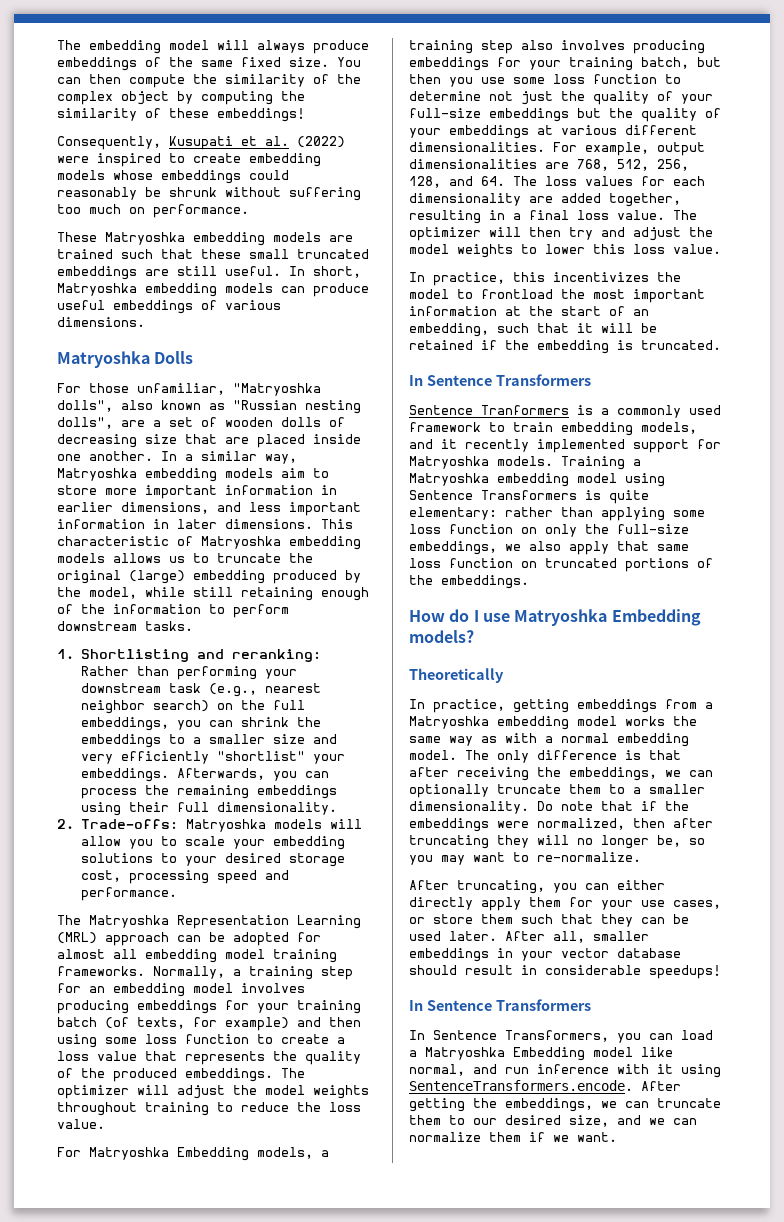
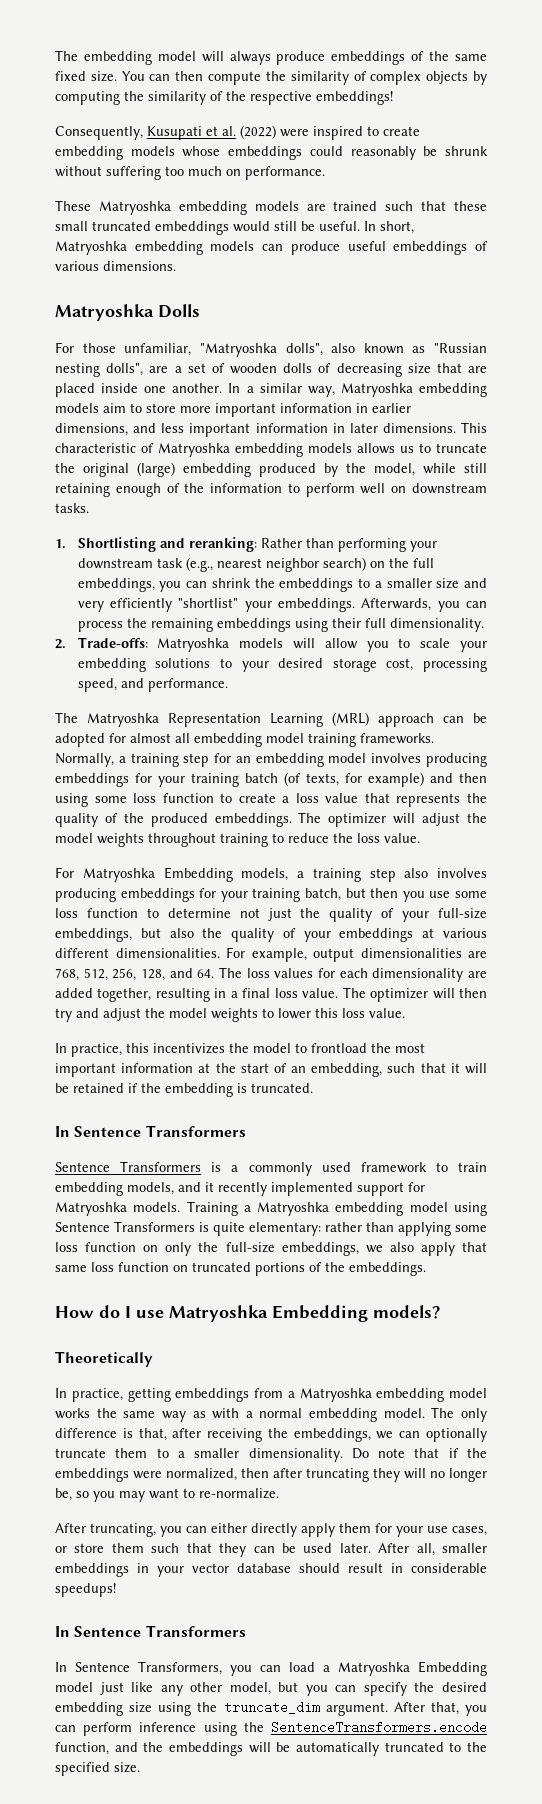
[337,74,361,84] [57,91,169,105] the complex object -> [370,71,469,85] complex objects
[169,108,209,118] these -> [226,91,312,105] the respective
[145,266,217,276] are still -> [233,221,315,232] would still be
(289, 611) none -> [360,483,407,494] well on
[216,870,257,884] speed -> [77,678,117,692] speed,
[489,108,601,122] embeddings but -> [55,928,194,942] embeddings, but also
[481,405,569,415] Tranformers -> [120,1161,202,1172] Transformers
[649,750,681,760] that -> [138,1428,167,1441] that,
[641,1047,673,1057] [409,1064,721,1078] [409,1080,681,1091] [409,1098,721,1112] [409,1115,697,1127] [409,1132,617,1142] like normal, and run inference with it using SentenceTransformers.encode. After getting the embeddings, we can truncate them to our desired size, and we can normalize them if we want. -> [99,1682,487,1696] [55,1701,487,1716] [55,1721,487,1736] [55,1742,488,1756] [55,1762,140,1776] just like any other model, but you can specify the desired embedding size using the truncate_dim argument. After that, you can perform inference using the SentenceTransformers.encode function, and the embeddings will be automatically truncated to the specified size.

